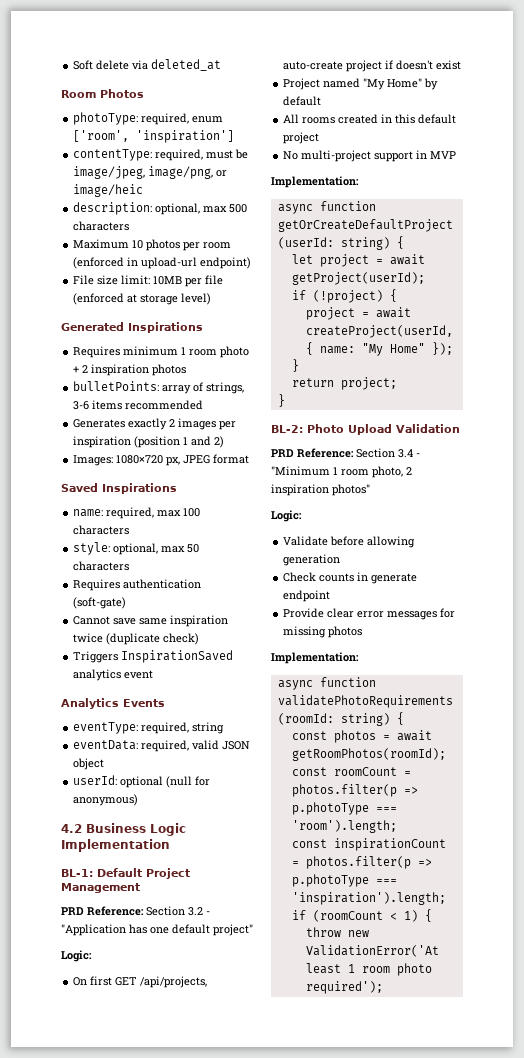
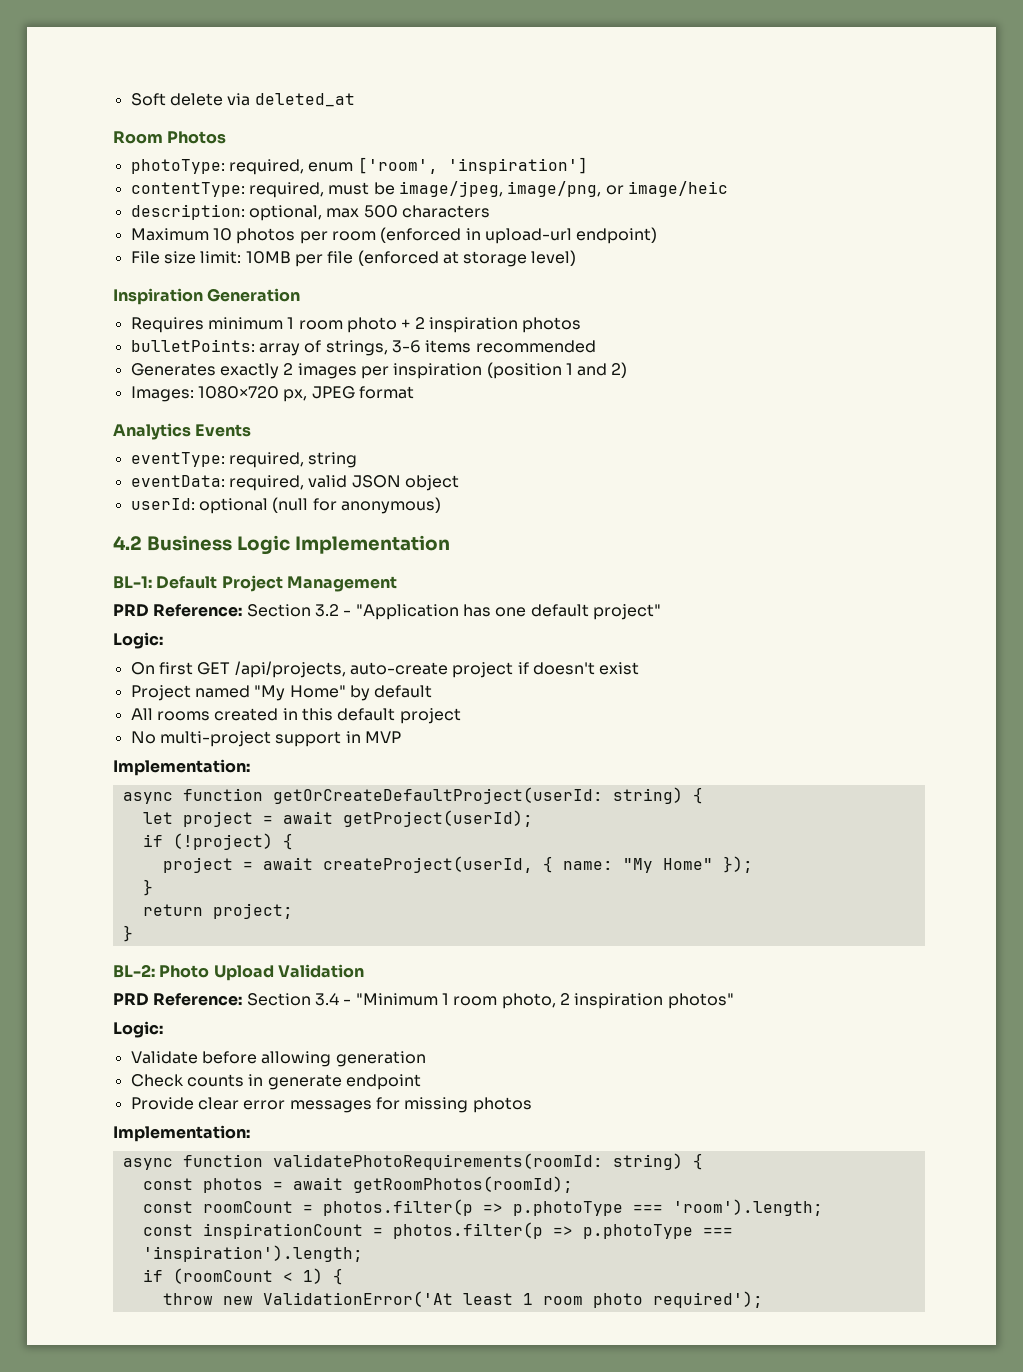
[61,322,203,333] Generated Inspirations -> [113,288,301,305] Inspiration Generation
[61,483,177,494] [73,507,201,519] [73,525,130,535] [73,542,200,555] [73,561,130,571] [73,579,202,591] [73,597,127,609] [73,615,229,627] [73,633,200,645] [73,650,234,663] [73,669,154,681] // Saved Inspirations // name: required, max 100 characters // style: optional, max 50 characters // Requires authentication (soft-gate) // Cannot save same inspiration twice (duplicate check) // Triggers InspirationSaved analytics event -> (414, 392) none

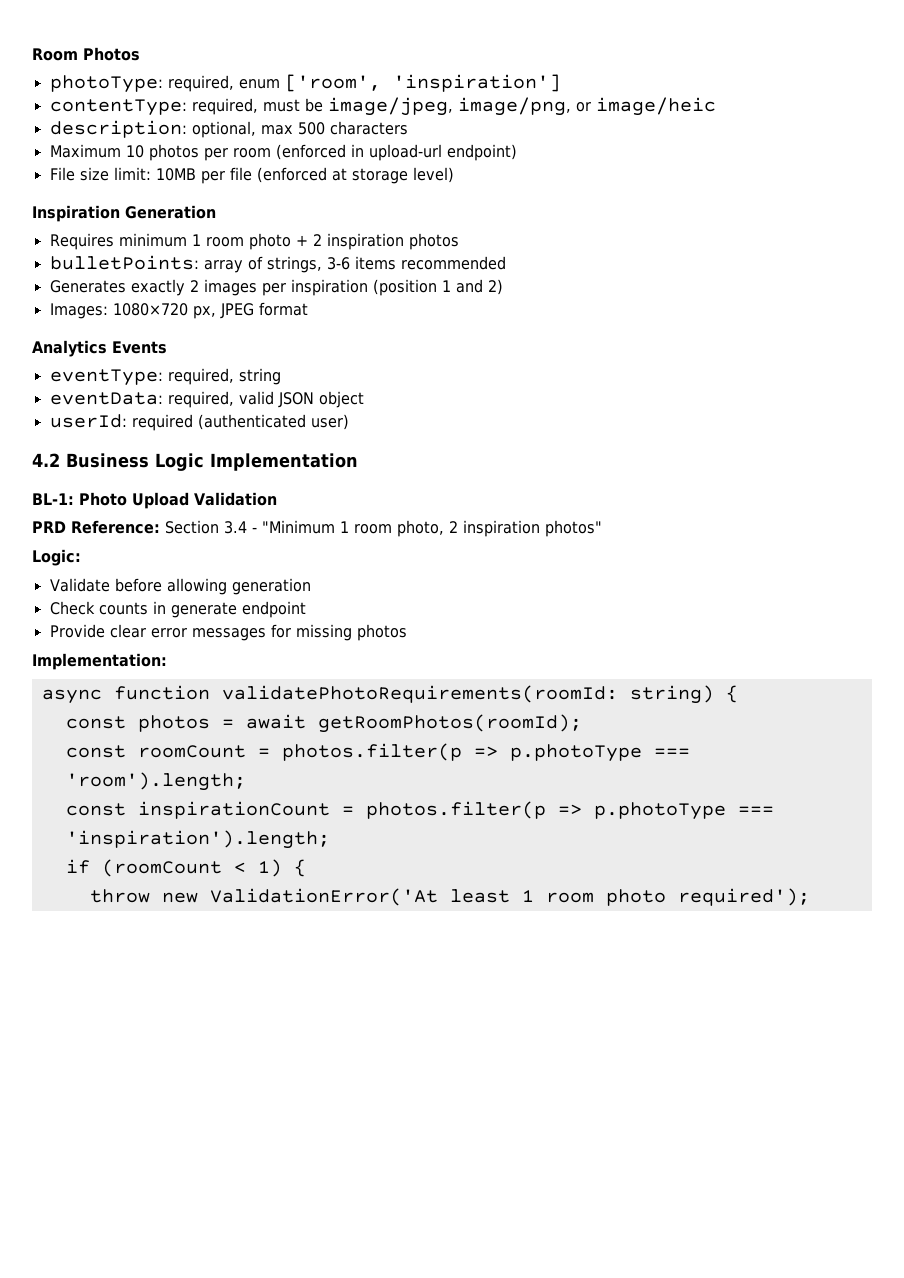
[130,93,355,107] Soft delete via deleted_at // -> (32, 54) none
[198,497,441,514] optional (null for anonymous) -> [131,414,349,431] required (authenticated user)
[156,575,397,592] [113,604,661,620] [113,632,163,649] [130,661,640,678] [130,685,433,701] [130,708,461,724] [130,731,401,747] [113,759,250,776] [122,787,703,804] [142,810,533,827] [142,833,293,850] [162,856,753,873] [142,879,153,896] [142,903,293,919] [122,925,133,942] [113,964,155,978] Default Project Management // PRD Reference: Section 3.2 - "Application has one default project" // Logic: // On first GET /api/projects, auto-create project if doesn't exist // Project named "My Home" by default // All rooms created in this default project // No multi-project support in MVP // Implementation: // async function getOrCreateDefaultProject(userId: string) { // let project = await getProject(userId); // if (!project) { // project = await createProject(userId, { name: "My Home" }); // } // return project; // } // BL-2: -> (74, 499) none

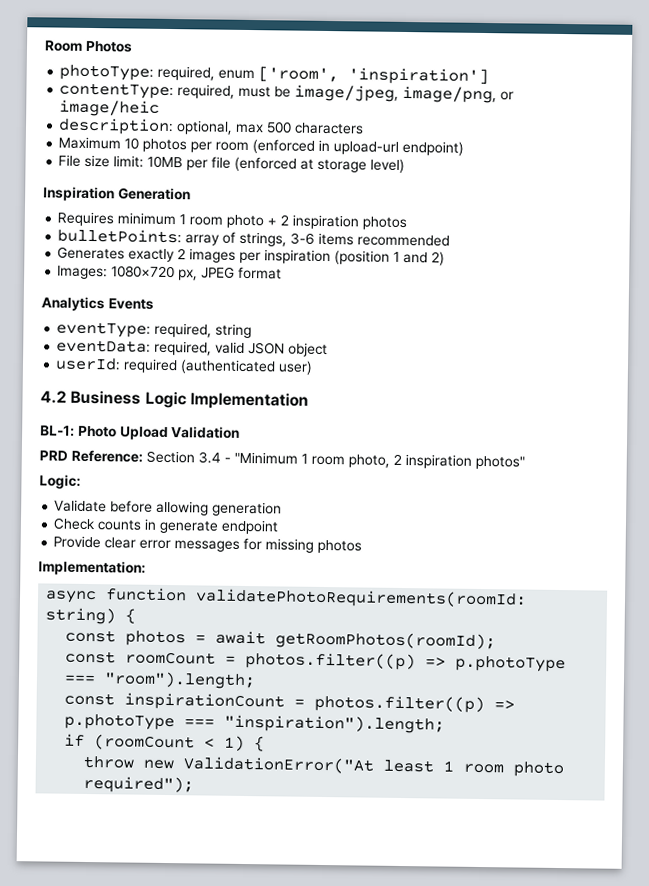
[281,743,690,762] [65,772,246,791] photos.filter(p => p.photoType === 'room').length; -> [245,652,567,673] [64,671,257,690] photos.filter((p) => p.photoType === "room").length;
[365,801,774,820] [65,830,330,849] photos.filter(p => p.photoType === 'inspiration').length; -> [314,694,516,714] [64,713,446,734] photos.filter((p) => p.photoType === "inspiration").length;
[209,888,438,906] ValidationError('At -> [183,756,375,774] ValidationError("At
[677,888,810,906] required'); -> [83,775,195,794] required");

